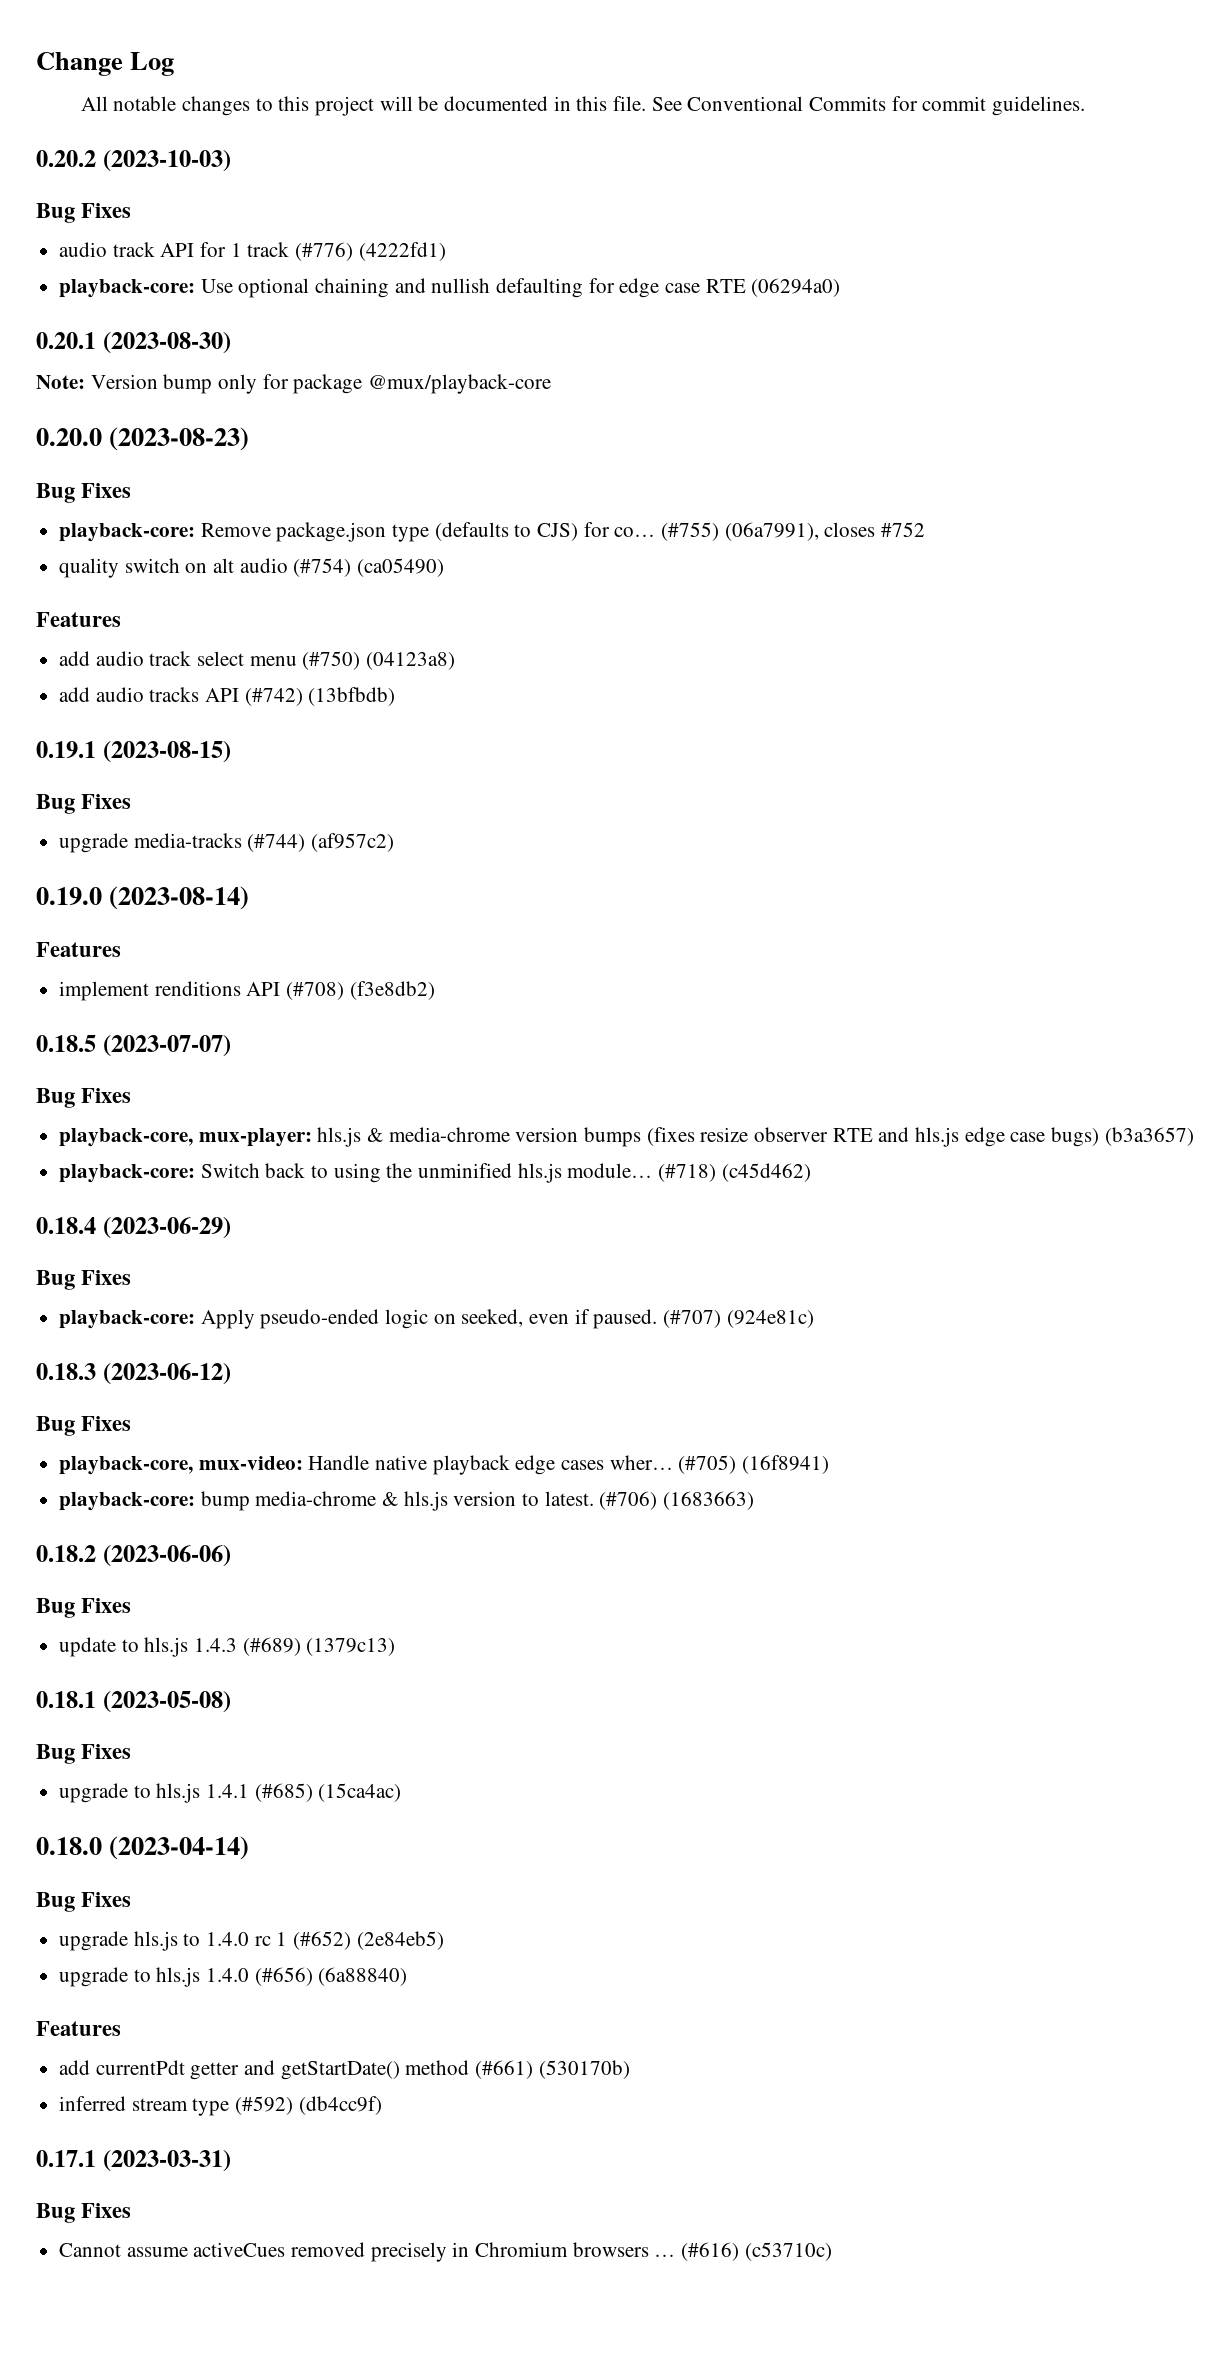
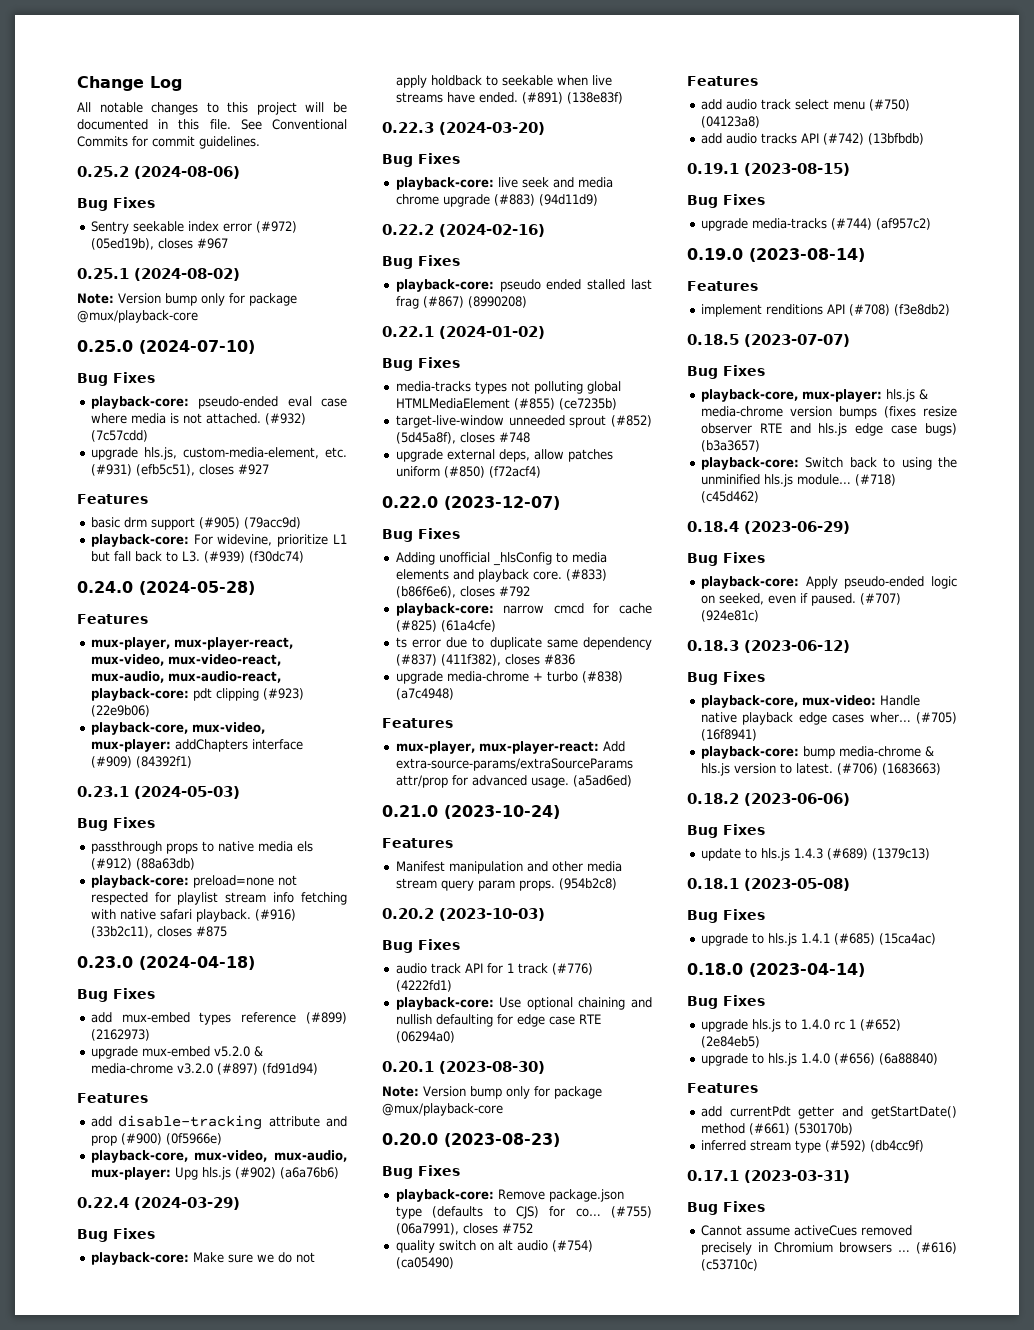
(1086, 106) none -> [77,166,240,179] [77,197,155,211] [90,221,297,234] [90,238,228,250] [77,268,240,281] [77,293,297,306] [77,310,198,323] [77,340,255,354] [77,372,155,386] [90,396,347,409] [90,413,306,425] [90,430,148,442] [90,447,347,460] [90,464,269,476] [77,494,148,504] [90,517,301,530] [90,534,347,547] [90,551,304,563] [77,581,255,595] [77,614,148,624] [90,637,293,650] [90,654,281,666] [90,671,281,683] [90,688,304,701] [90,705,150,717] [90,722,265,735] [90,739,303,752] [90,756,192,768] [77,786,240,799] [77,817,155,831] [90,841,313,854] [90,858,195,870] [90,875,297,888] [90,892,347,905] [90,909,296,922] [90,926,227,938] [77,956,255,970] [77,988,155,1002] [90,1012,347,1025] [90,1029,150,1041] [90,1046,263,1059] [90,1063,318,1075] [77,1093,148,1103] [90,1115,347,1130] [90,1133,222,1146] [90,1150,347,1163] [90,1167,339,1180] [77,1197,240,1210] [77,1228,155,1242] [90,1252,315,1265] [395,75,612,88] [395,92,623,104] [382,122,545,135] [382,153,460,167] [395,177,613,190] [395,194,598,207] [382,224,545,237] [382,255,460,269] [395,279,652,292] [395,296,527,309] [382,326,545,339] [382,357,460,371] [395,381,621,394] [395,398,617,410] [395,415,652,428] [395,432,530,444] [395,449,613,462] [395,466,541,478] [382,496,560,510] [382,528,460,542] [395,552,607,566] [395,569,607,582] [395,586,530,598] [395,603,652,616] [395,620,496,632] [395,637,652,650] [395,654,575,666] [395,671,623,684] [395,688,454,700] [382,718,453,728] [395,741,625,754] [395,758,633,771] [395,775,632,788] [382,805,560,819] [382,838,453,848] [395,861,622,874] [395,878,617,891] // 0.25.2 (2024-08-06) // Bug Fixes // Sentry seekable index error (#972) (05ed19b), closes #967 // 0.25.1 (2024-08-02) // Note: Version bump only for package @mux/playback-core // 0.25.0 (2024-07-10) // Bug Fixes // playback-core: pseudo-ended eval case where media is not attached. (#932) (7c57cdd) // upgrade hls.js, custom-media-element, etc. (#931) (efb5c51), closes #927 // Features // basic drm support (#905) (79acc9d) // playback-core: For widevine, prioritize L1 but fall back to L3. (#939) (f30dc74) // 0.24.0 (2024-05-28) // Features // mux-player, mux-player-react, mux-video, mux-video-react, mux-audio, mux-audio-react, playback-core: pdt clipping (#923) (22e9b06) // playback-core, mux-video, mux-player: addChapters interface (#909) (84392f1) // 0.23.1 (2024-05-03) // Bug Fixes // passthrough props to native media els (#912) (88a63db) // playback-core: preload=none not respected for playlist stream info fetching with native safari playback. (#916) (33b2c11), closes #875 // 0.23.0 (2024-04-18) // Bug Fixes // add mux-embed types reference (#899) (2162973) // upgrade mux-embed v5.2.0 & media-chrome v3.2.0 (#897) (fd91d94) // Features // add disable-tracking attribute and prop (#900) (0f5966e) // playback-core, mux-video, mux-audio, mux-player: Upg hls.js (#902) (a6a76b6) // 0.22.4 (2024-03-29) // Bug Fixes // playback-core: Make sure we do not apply holdback to seekable when live streams have ended. (#891) (138e83f) // 0.22.3 (2024-03-20) // Bug Fixes // playback-core: live seek and media chrome upgrade (#883) (94d11d9) // 0.22.2 (2024-02-16) // Bug Fixes // playback-core: pseudo ended stalled last frag (#867) (8990208) // 0.22.1 (2024-01-02) // Bug Fixes // media-tracks types not polluting global HTMLMediaElement (#855) (ce7235b) // target-live-window unneeded sprout (#852) (5d45a8f), closes #748 // upgrade external deps, allow patches uniform (#850) (f72acf4) // 0.22.0 (2023-12-07) // Bug Fixes // Adding unofficial _hlsConfig to media elements and playback core. (#833) (b86f6e6), closes #792 // playback-core: narrow cmcd for cache (#825) (61a4cfe) // ts error due to duplicate same dependency (#837) (411f382), closes #836 // upgrade media-chrome + turbo (#838) (a7c4948) // Features // mux-player, mux-player-react: Add extra-source-params/extraSourceParams attr/prop for advanced usage. (a5ad6ed) // 0.21.0 (2023-10-24) // Features // Manifest manipulation and other media stream query param props. (954b2c8)

